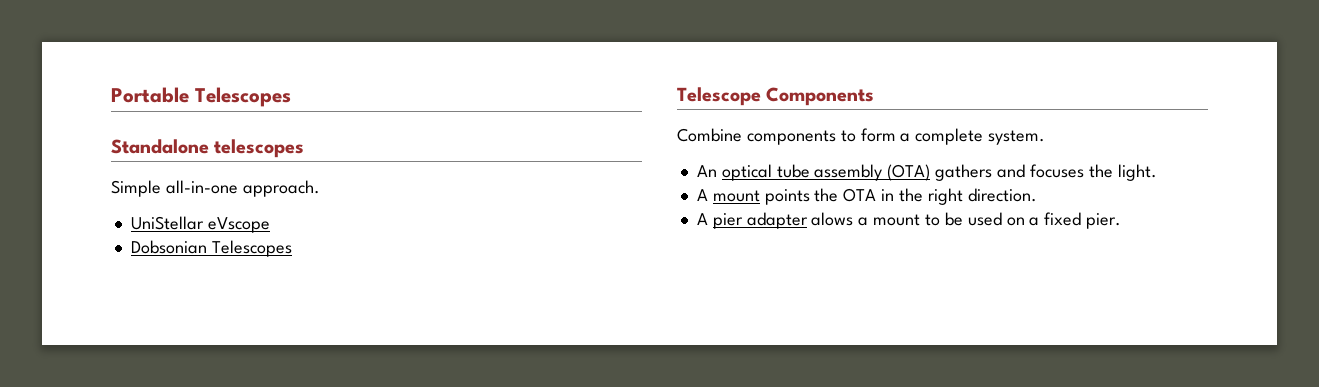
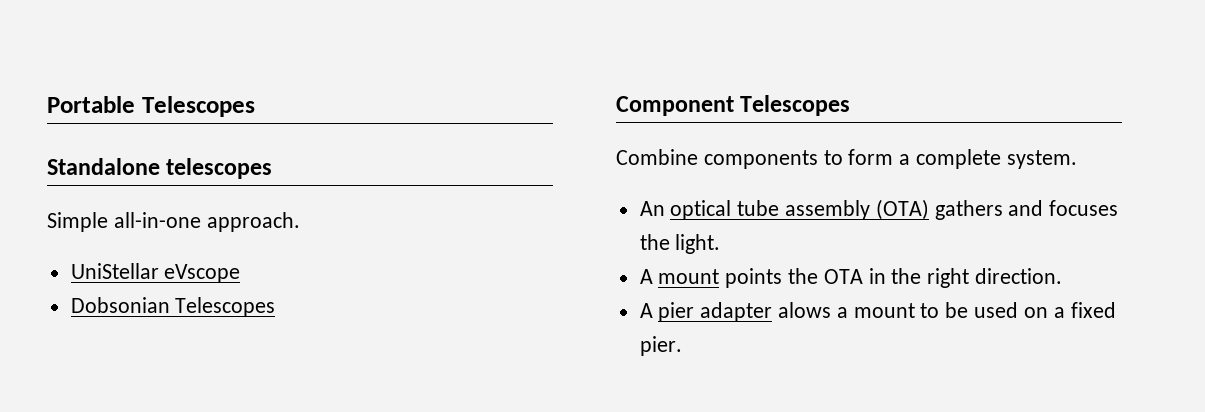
[677,87,875,106] Telescope Components -> [616,95,851,116] Component Telescopes

